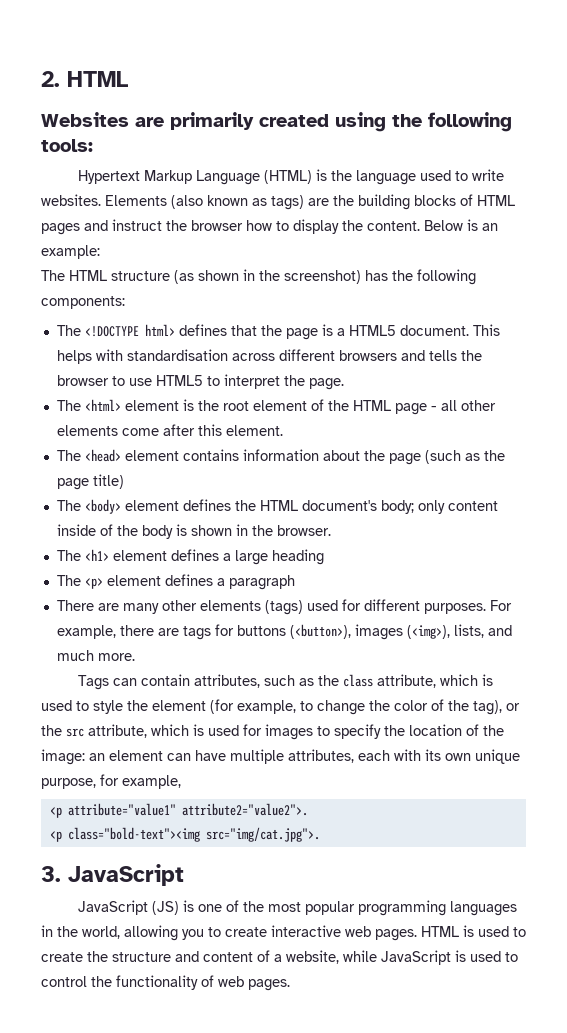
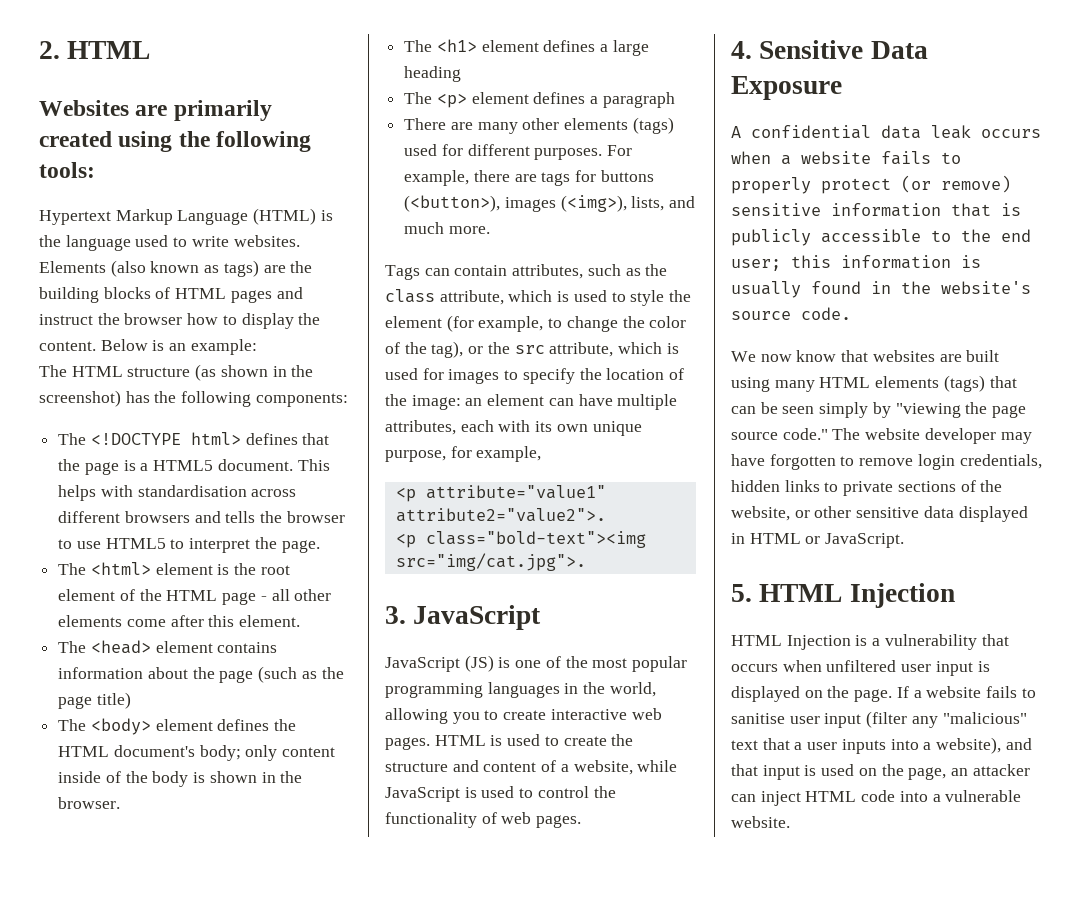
(290, 985) none -> [731,40,928,59] [731,76,842,100] [731,125,1041,139] [731,151,961,165] [731,175,1011,194] [731,203,1021,217] [731,229,1031,246] [731,255,981,271] [731,281,1031,298] [731,307,851,320] [731,350,1000,362] [731,375,1017,392] [731,402,1027,418] [731,428,1032,444] [731,454,1042,470] [731,480,1003,496] [731,506,1028,522] [731,533,905,548] [731,583,955,608] [731,634,1009,650] [731,660,990,676] [731,686,1036,702] [731,711,1027,728] [731,737,1032,754] [731,764,1030,780] [731,790,1022,806] [731,816,790,828] // 4. Sensitive Data Exposure // A confidential data leak occurs when a website fails to properly protect (or remove) sensitive information that is publicly accessible to the end user; this information is usually found in the website's source code. // We now know that websites are built using many HTML elements (tags) that can be seen simply by "viewing the page source code." The website developer may have forgotten to remove login credentials, hidden links to private sections of the website, or other sensitive data displayed in HTML or JavaScript. // 5. HTML Injection // HTML Injection is a vulnerability that occurs when unfiltered user input is displayed on the page. If a website fails to sanitise user input (filter any "malicious" text that a user inputs into a website), and that input is used on the page, an attacker can inject HTML code into a vulnerable website.

